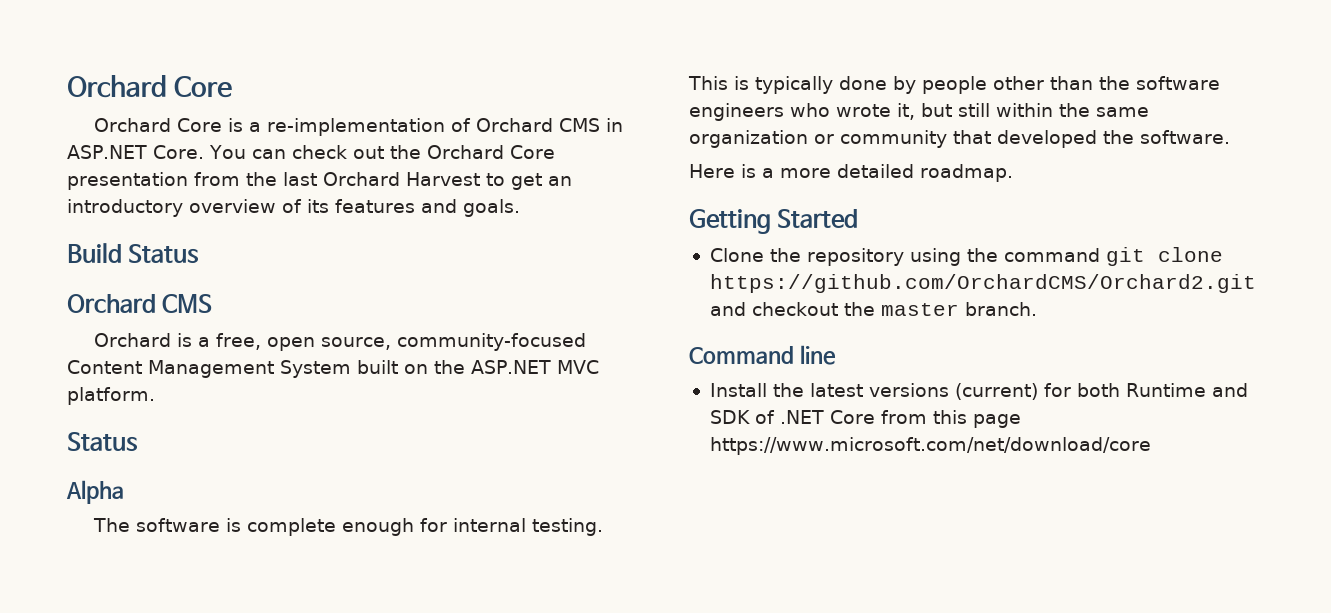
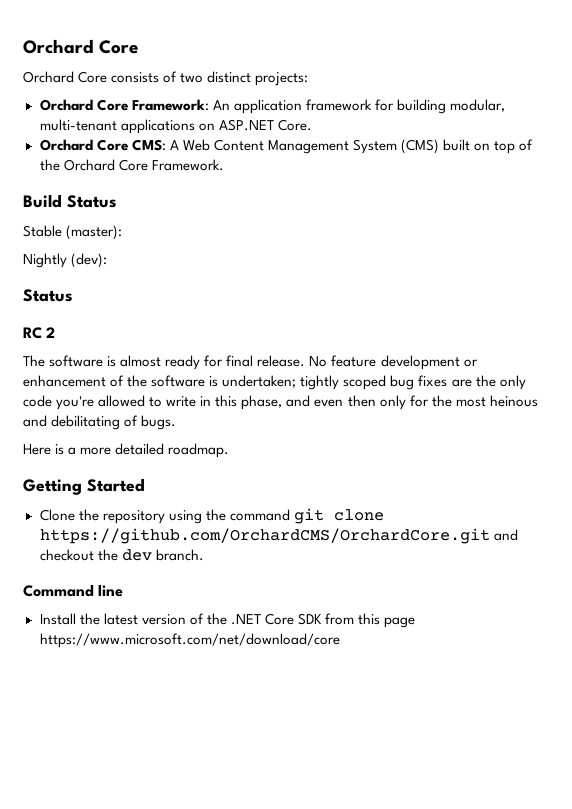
[227,118,623,136] [67,145,555,159] [67,172,572,190] [67,199,520,217] [67,243,200,264] [67,294,213,313] [93,333,586,351] [67,360,599,378] [67,387,155,405] [67,432,138,452] [66,480,124,504] is a re-implementation of Orchard CMS in ASP.NET Core. You can check out the Orchard Core presentation from the last Orchard Harvest to get an introductory overview of its features and goals. // Build Status // Orchard CMS // Orchard is a free, open source, community-focused Content Management System built on the ASP.NET MVC platform. // Status // Alpha -> [111,71,309,86] [39,99,505,114] [39,119,312,134] [39,139,534,154] [39,159,224,171] [23,194,117,208] [23,225,123,240] [23,253,108,268] [23,289,73,302] [23,327,56,339] consists of two distinct projects: // Orchard Core Framework: An application framework for building modular, multi-tenant applications on ASP.NET Core. // Orchard Core CMS: A Web Content Management System (CMS) built on top of the Orchard Core Framework. // Build Status // Stable (master): // Nightly (dev): // Status // RC 2
[246,518,603,536] [688,76,1220,94] [689,103,1149,121] [689,130,1230,148] complete enough for internal testing. This is typically done by people other than the software engineers who wrote it, but still within the same organization or community that developed the software. -> [120,355,478,370] [23,375,526,390] [23,395,538,410] [23,415,177,430] almost ready for final release. No feature development or enhancement of the software is undertaken; tightly scoped bug fixes are the only code you're allowed to write in this phase, and even then only for the most heinous and debilitating of bugs.
[709,274,1256,293] https://github.com/OrchardCMS/Orchard2.git -> [39,528,490,544] https://github.com/OrchardCMS/OrchardCore.git
[880,303,959,316] master -> [121,549,152,561] dev
[868,383,1248,400] [709,410,775,424] versions (current) for both Runtime and SDK of -> [141,613,227,625] version of the
(875, 417) none -> [297,613,322,625] SDK

